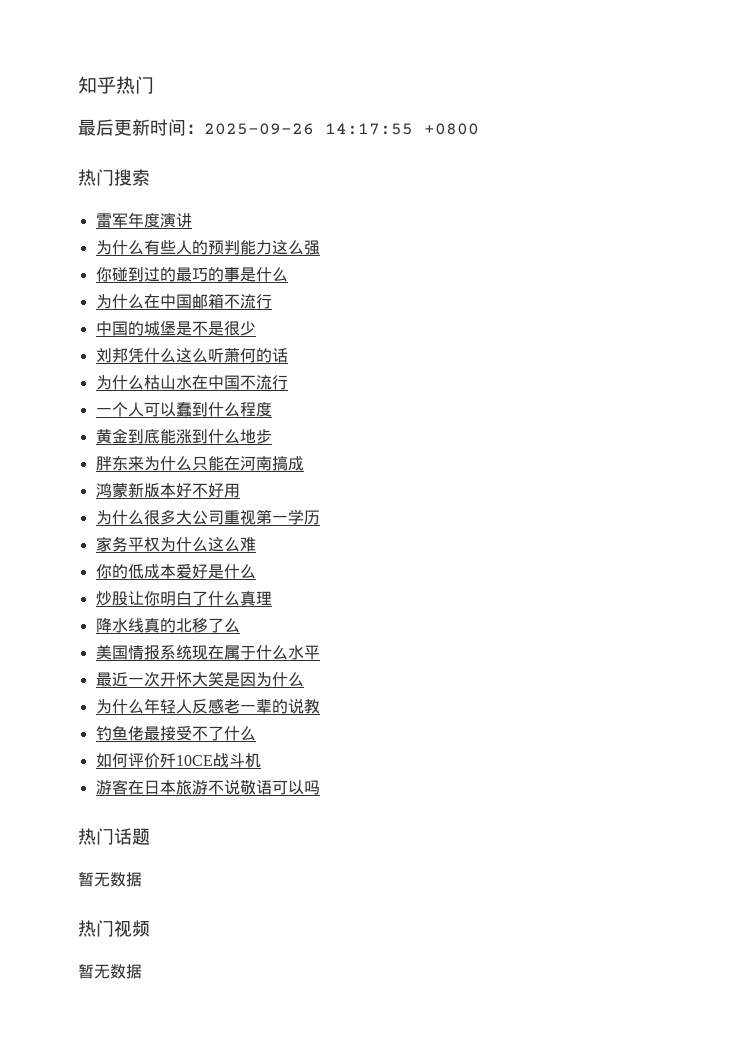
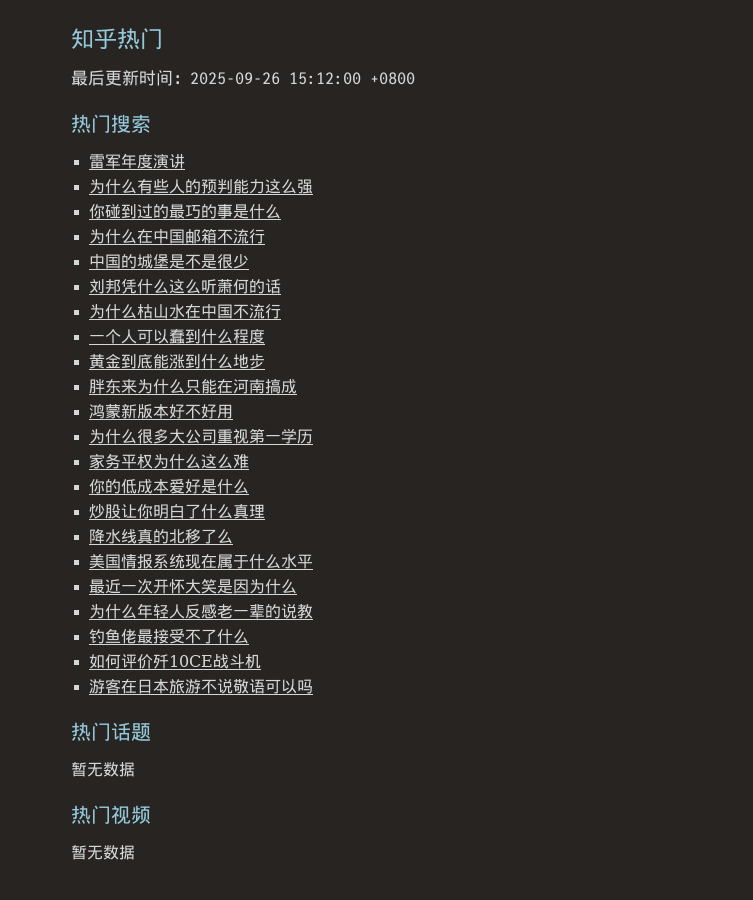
[325,123,413,135] 14:17:55 -> [289,72,361,85] 15:12:00

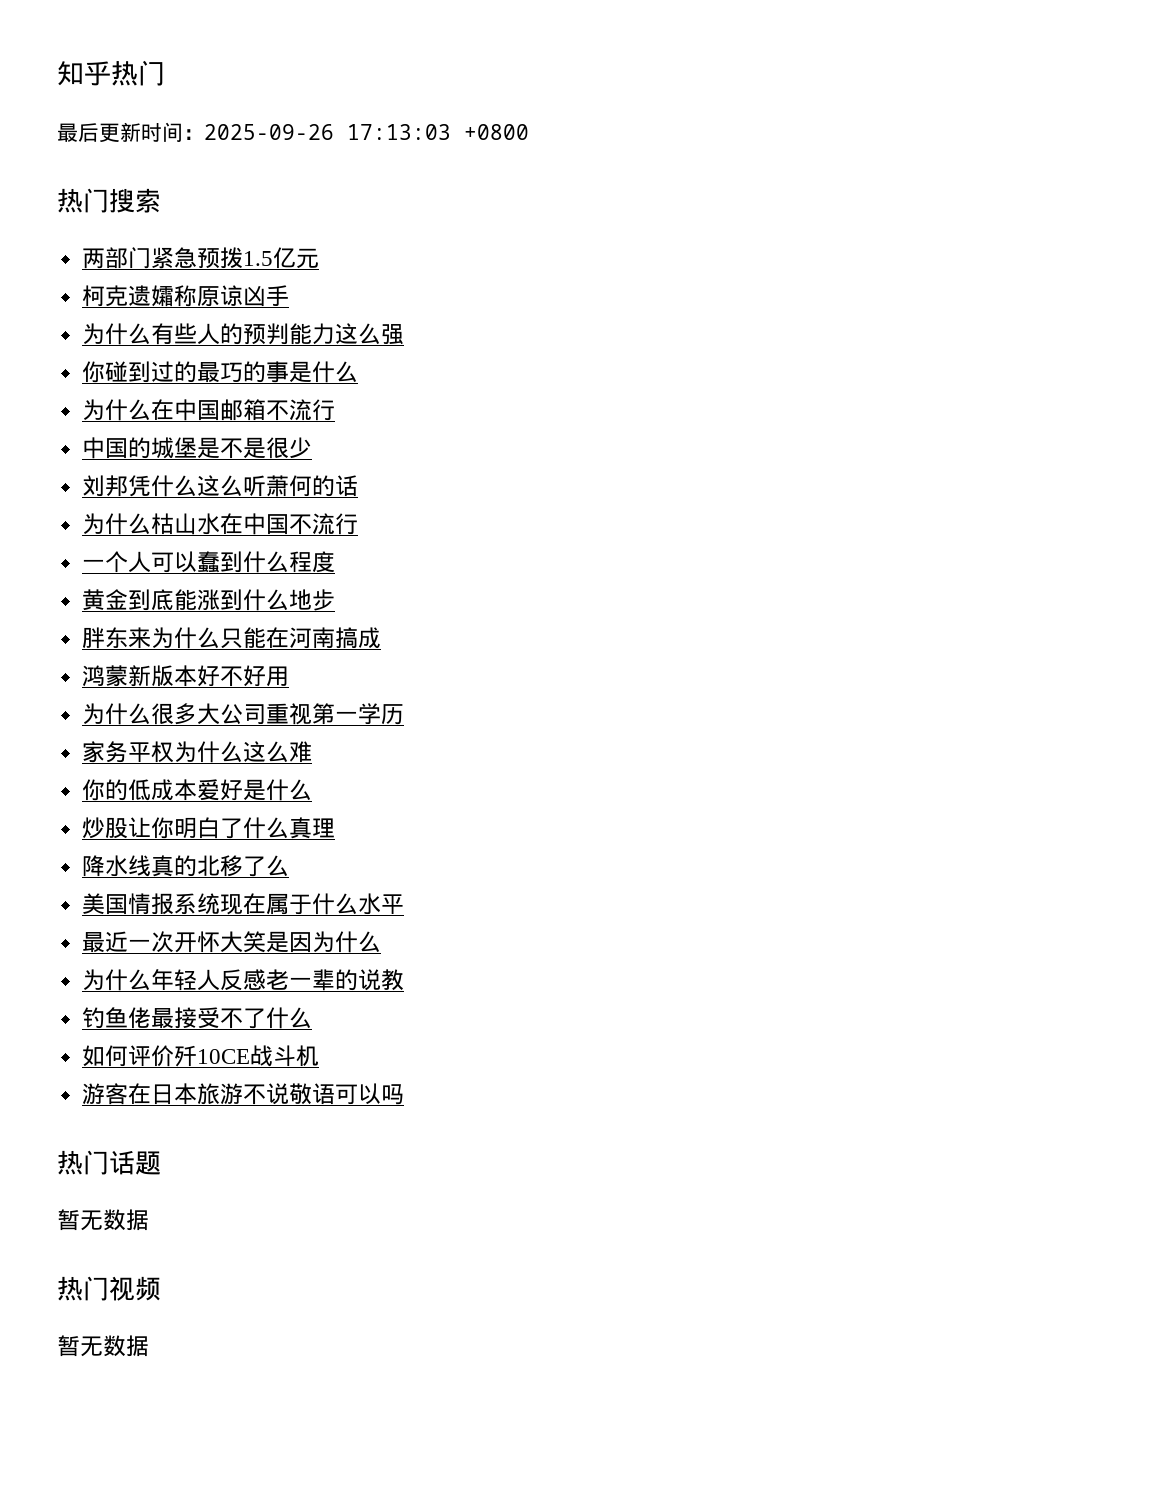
[289,72,361,85] 15:12:00 -> [347,124,451,140] 17:13:03
[88,153,185,169] 雷军年度演讲 -> [82,247,320,269] [82,285,290,307] 两部门紧急预拨1.5亿元 // 柯克遗孀称原谅凶手

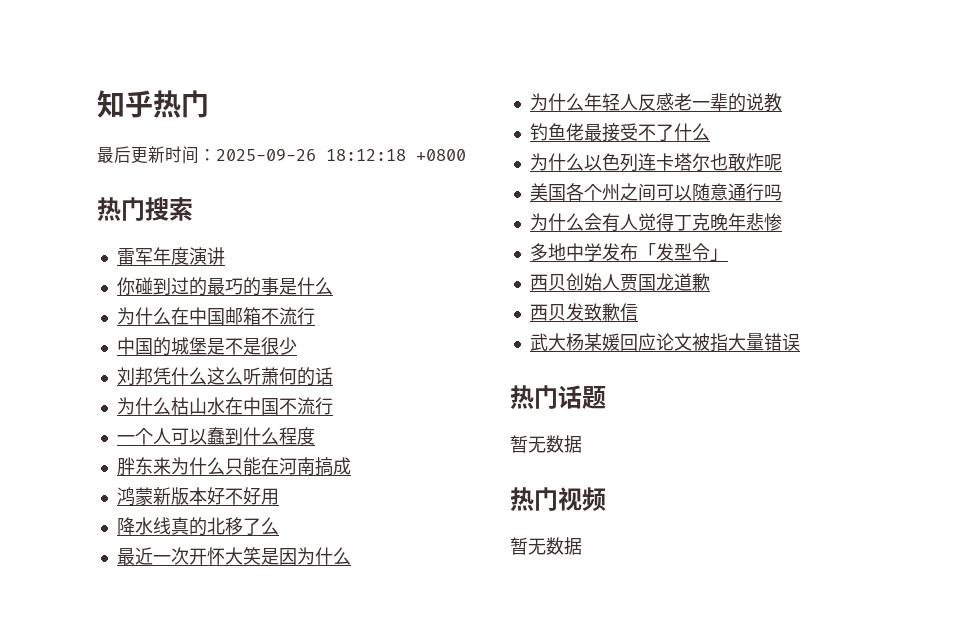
[347,124,451,140] 17:13:03 -> [326,149,406,161] 18:12:18
[82,247,320,269] [82,285,290,307] [82,323,405,345] 两部门紧急预拨1.5亿元 // 柯克遗孀称原谅凶手 // 为什么有些人的预判能力这么强 -> [116,247,225,265] 雷军年度演讲
[82,589,336,611] // 黄金到底能涨到什么地步 -> (315, 436) none
[82,703,405,725] [82,741,313,763] [82,779,313,801] [82,817,336,839] // 为什么很多大公司重视第一学历 // 家务平权为什么这么难 // 你的低成本爱好是什么 // 炒股让你明白了什么真理 -> (279, 496) none
[82,893,405,915] // 美国情报系统现在属于什么水平 -> (279, 526) none
[82,1045,320,1067] [82,1083,405,1105] 如何评价歼10CE战斗机 // 游客在日本旅游不说敬语可以吗 -> [529,153,782,172] [529,183,782,201] [529,213,782,232] [529,243,728,261] [529,273,710,291] [529,303,638,321] [529,333,800,352] 为什么以色列连卡塔尔也敢炸呢 // 美国各个州之间可以随意通行吗 // 为什么会有人觉得丁克晚年悲惨 // 多地中学发布「发型令」 // 西贝创始人贾国龙道歉 // 西贝发致歉信 // 武大杨某媛回应论文被指大量错误

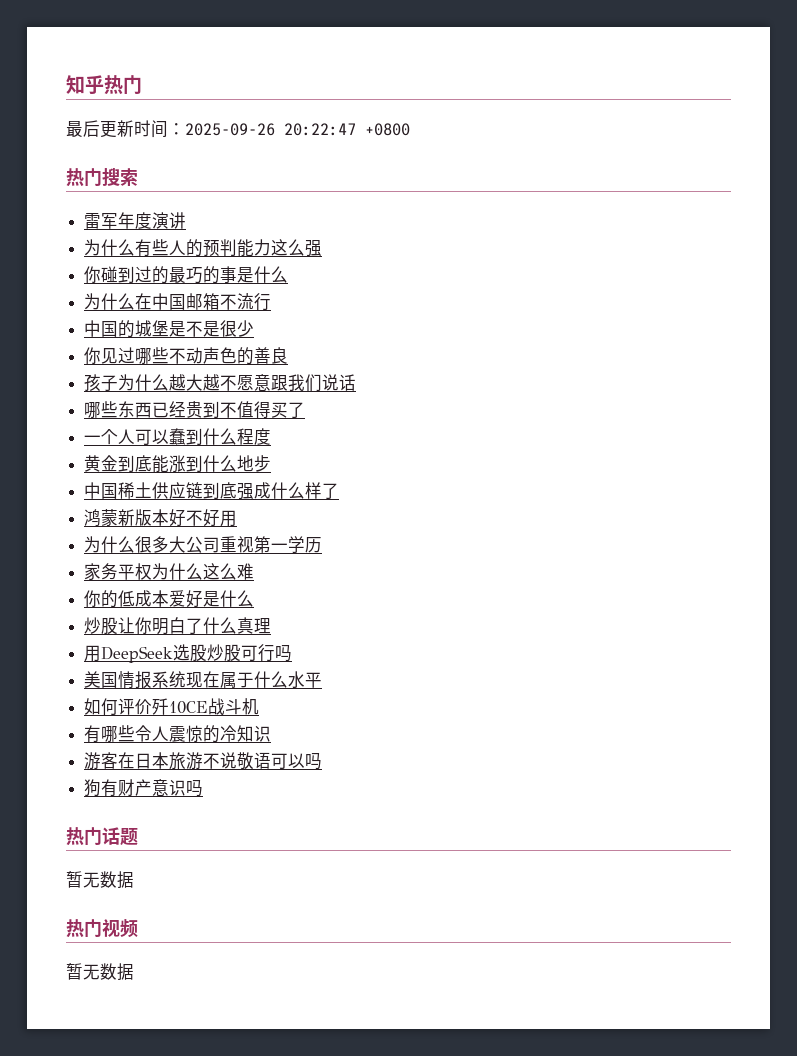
[326,149,406,161] 18:12:18 -> [284,123,356,136] 20:22:47
(225, 256) none -> [84,239,323,257] // 为什么有些人的预判能力这么强
[116,367,333,386] [116,397,333,415] 刘邦凭什么这么听萧何的话 // 为什么枯山水在中国不流行 -> [84,347,289,365] [84,374,357,392] [84,401,306,419] 你见过哪些不动声色的善良 // 孩子为什么越大越不愿意跟我们说话 // 哪些东西已经贵到不值得买了
[116,457,351,476] 胖东来为什么只能在河南搞成 -> [84,455,272,473] [84,482,340,500] 黄金到底能涨到什么地步 // 中国稀土供应链到底强成什么样了
[116,517,279,536] [116,547,351,565] [529,93,782,112] [529,123,710,142] [529,153,782,172] [529,183,782,201] [529,213,782,232] [529,243,728,261] [529,273,710,291] [529,303,638,321] [529,333,800,352] 降水线真的北移了么 // 最近一次开怀大笑是因为什么 // 为什么年轻人反感老一辈的说教 // 钓鱼佬最接受不了什么 // 为什么以色列连卡塔尔也敢炸呢 // 美国各个州之间可以随意通行吗 // 为什么会有人觉得丁克晚年悲惨 // 多地中学发布「发型令」 // 西贝创始人贾国龙道歉 // 西贝发致歉信 // 武大杨某媛回应论文被指大量错误 -> [84,536,323,553] [84,563,255,581] [84,590,255,608] [84,617,272,635] [84,644,293,663] [84,671,323,689] [84,698,260,716] [84,725,272,743] [84,752,323,770] [84,779,204,797] 为什么很多大公司重视第一学历 // 家务平权为什么这么难 // 你的低成本爱好是什么 // 炒股让你明白了什么真理 // 用DeepSeek选股炒股可行吗 // 美国情报系统现在属于什么水平 // 如何评价歼10CE战斗机 // 有哪些令人震惊的冷知识 // 游客在日本旅游不说敬语可以吗 // 狗有财产意识吗

